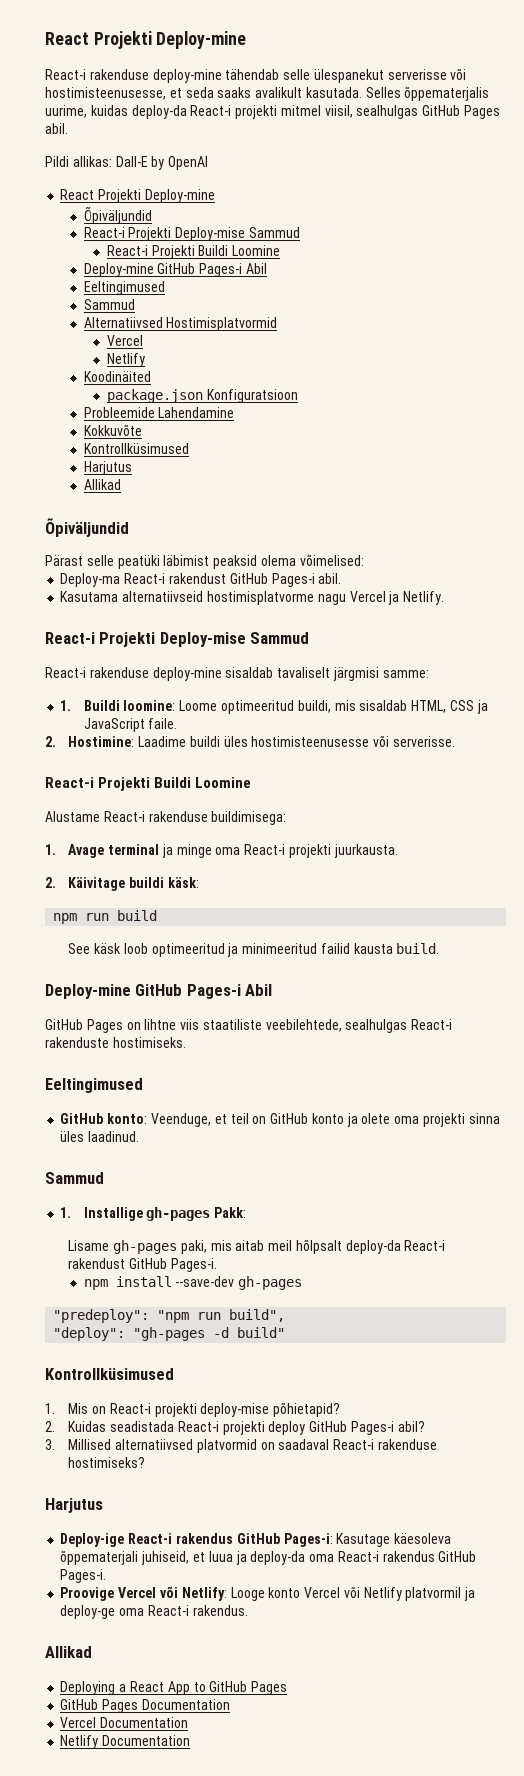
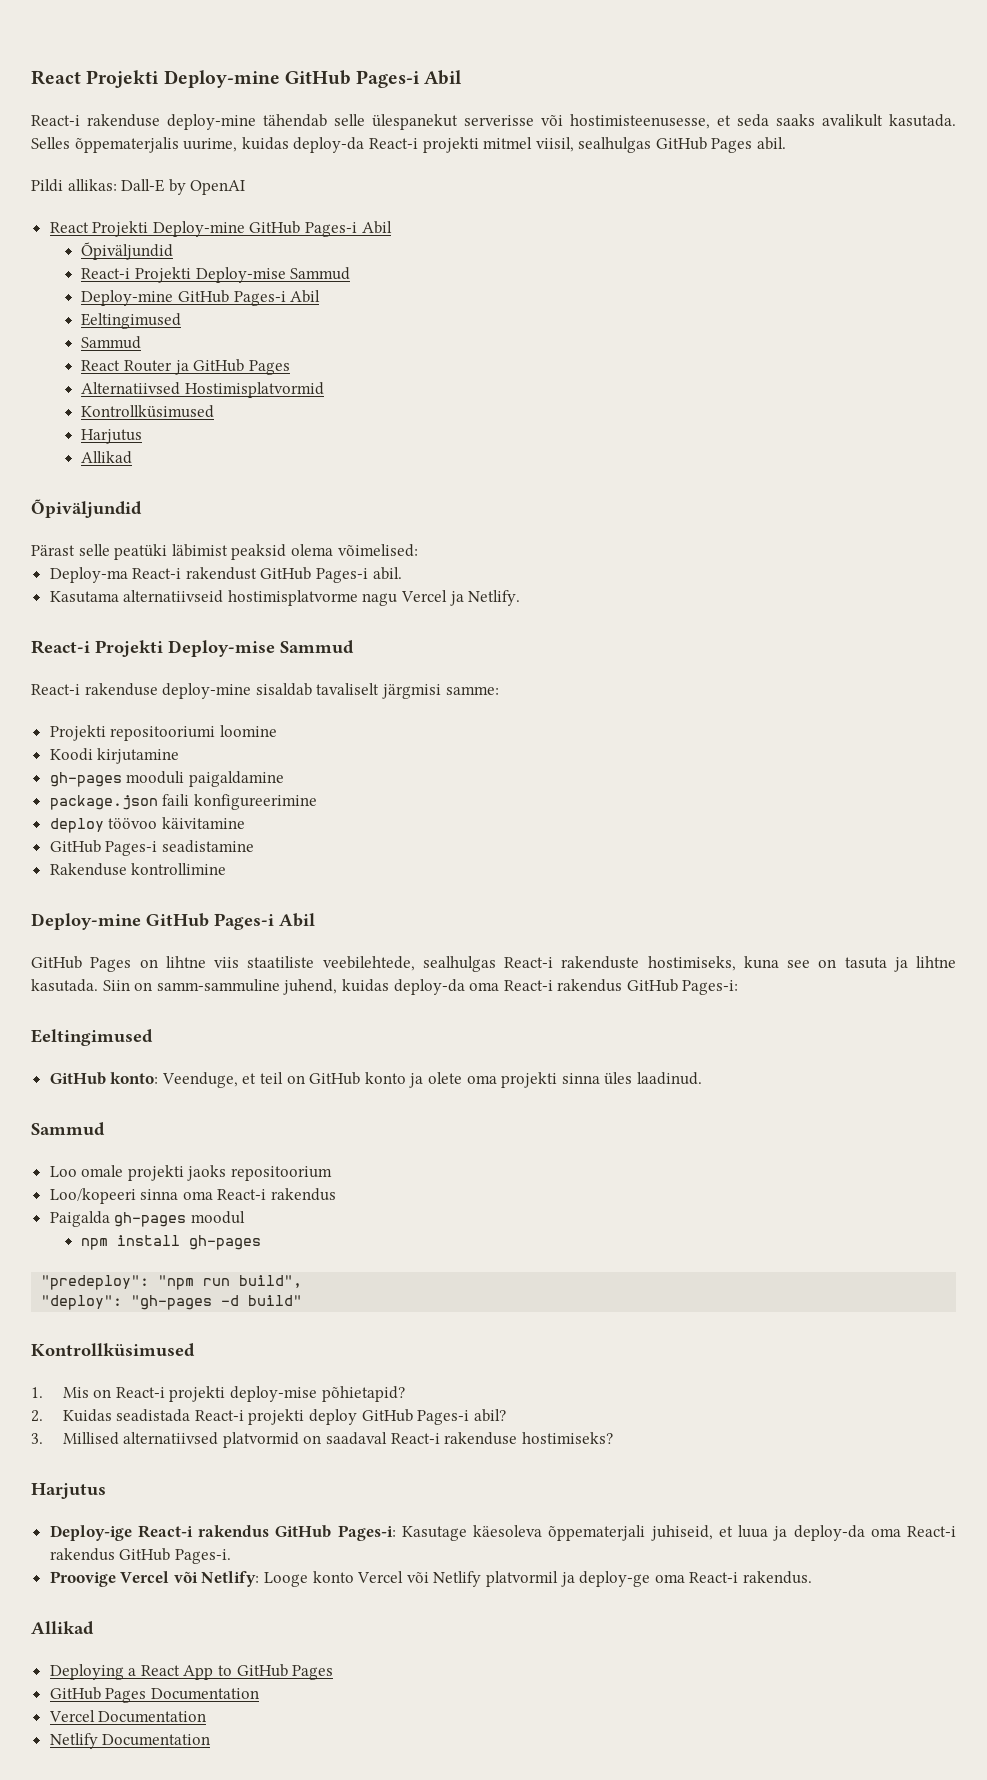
[45,31,247,49] React Projekti Deploy-mine -> [31,70,463,88] React Projekti Deploy-mine GitHub Pages-i Abil
(215, 196) none -> [249,221,392,237] GitHub Pages-i Abil
[106,245,281,259] // React-i Projekti Buildi Loomine -> (351, 273) none
[83,317,278,331] [106,335,143,346] [106,353,145,367] [83,371,151,382] [106,389,298,403] [83,407,235,418] [83,424,142,436] Alternatiivsed Hostimisplatvormid // Vercel // Netlify // Koodinäited // package.json Konfiguratsioon // Probleemide Lahendamine // Kokkuvõte -> [81,359,290,375] [81,382,324,398] React Router ja GitHub Pages // Alternatiivsed Hostimisplatvormid
[60,700,488,714] [83,718,178,732] [45,735,455,747] [45,777,252,791] [45,811,287,825] [45,844,398,858] [45,877,199,891] [53,910,158,924] [68,943,440,957] 1. Buildi loomine: Loome optimeeritud buildi, mis sisaldab HTML, CSS ja JavaScript faile. // 2. Hostimine: Laadime buildi üles hostimisteenusesse või serverisse. // React-i Projekti Buildi Loomine // Alustame React-i rakenduse buildimisega: // 1. Avage terminal ja minge oma React-i projekti juurkausta. // 2. Käivitage buildi käsk: // npm run build // See käsk loob optimeeritud ja minimeeritud failid kausta build. -> [49,725,277,741] [49,748,180,764] [49,771,284,787] [49,794,317,810] [49,817,245,833] [49,840,254,856] [49,863,227,876] Projekti repositooriumi loomine // Koodi kirjutamine // gh-pages mooduli paigaldamine // package.json faili konfigureerimine // deploy töövoo käivitamine // GitHub Pages-i seadistamine // Rakenduse kontrollimine
[112,1037,186,1048] hostimiseks. -> [647,956,956,972] [31,979,739,995] hostimiseks, kuna see on tasuta ja lihtne kasutada. Siin on samm-sammuline juhend, kuidas deploy-da oma React-i rakendus GitHub Pages-i:
[60,1207,247,1221] [68,1239,446,1254] [68,1258,217,1272] 1. Installige gh-pages Pakk: // Lisame gh-pages paki, mis aitab meil hõlpsalt deploy-da React-i rakendust GitHub Pages-i. -> [49,1165,333,1181] [49,1188,337,1204] [49,1211,245,1227] Loo omale projekti jaoks repositoorium // Loo/kopeeri sinna oma React-i rakendus // Paigalda gh-pages moodul
[175,1276,235,1287] --save-dev -> (181, 1240) none

